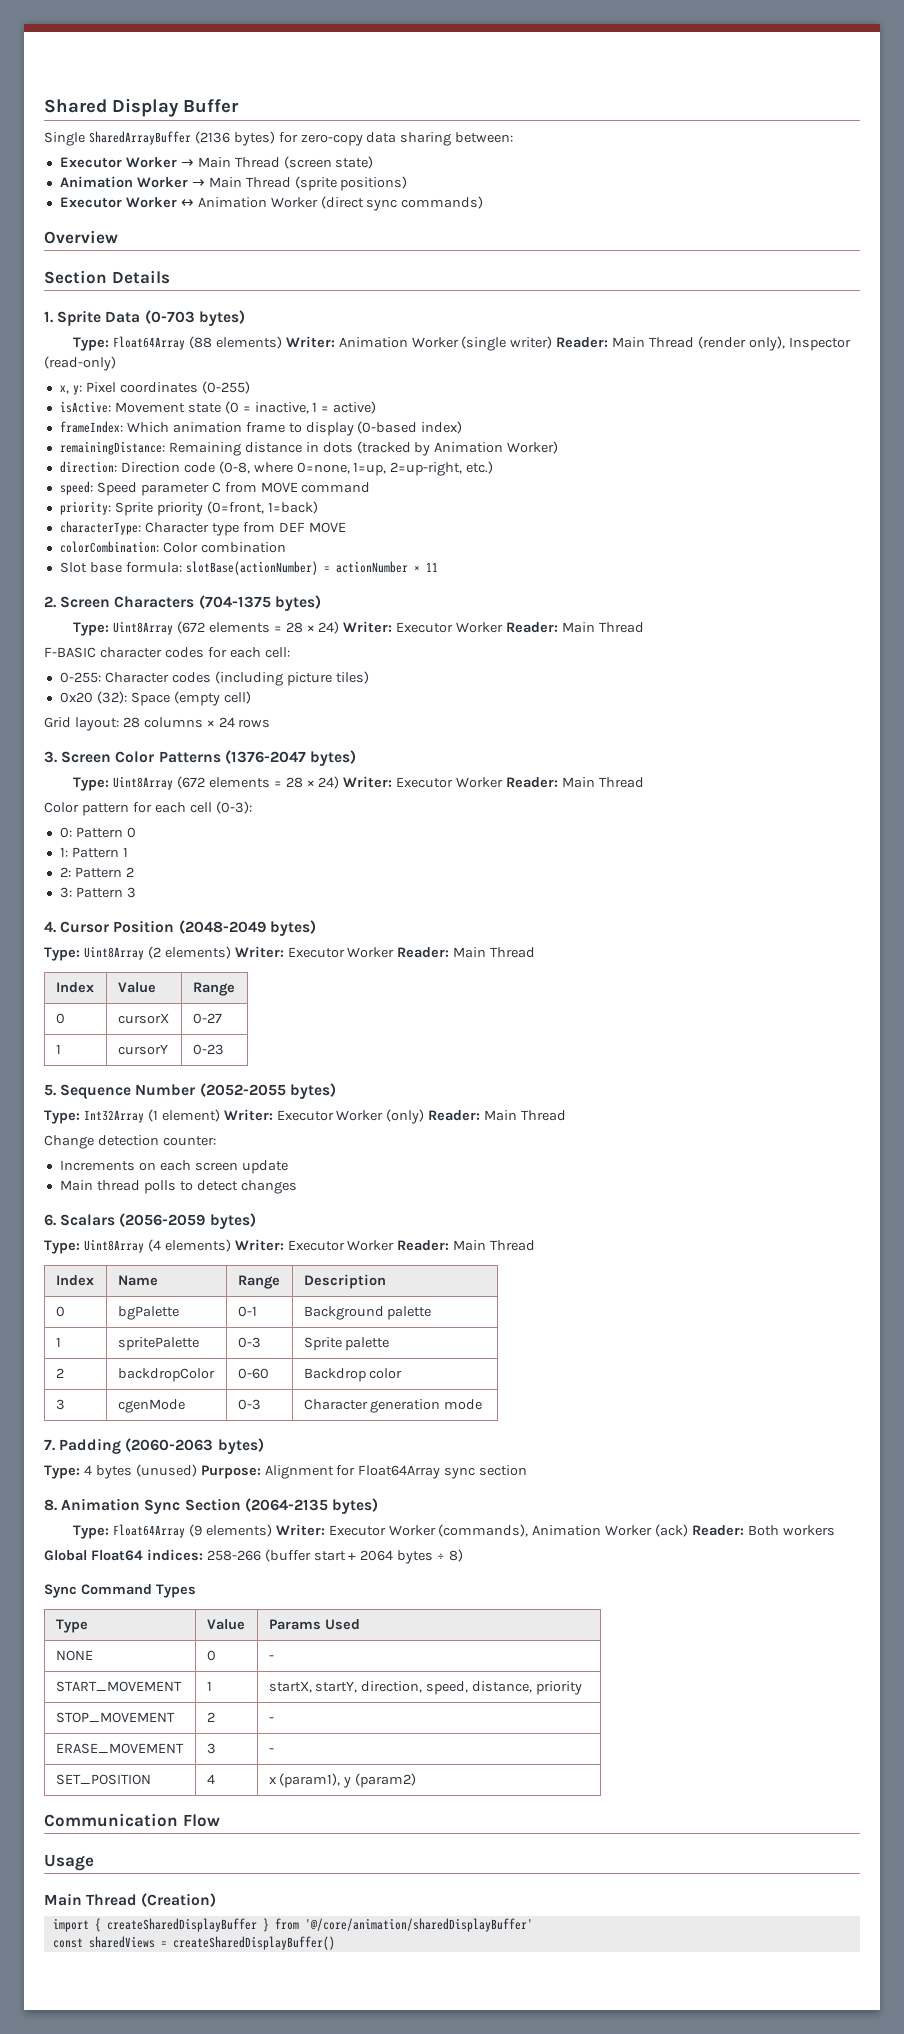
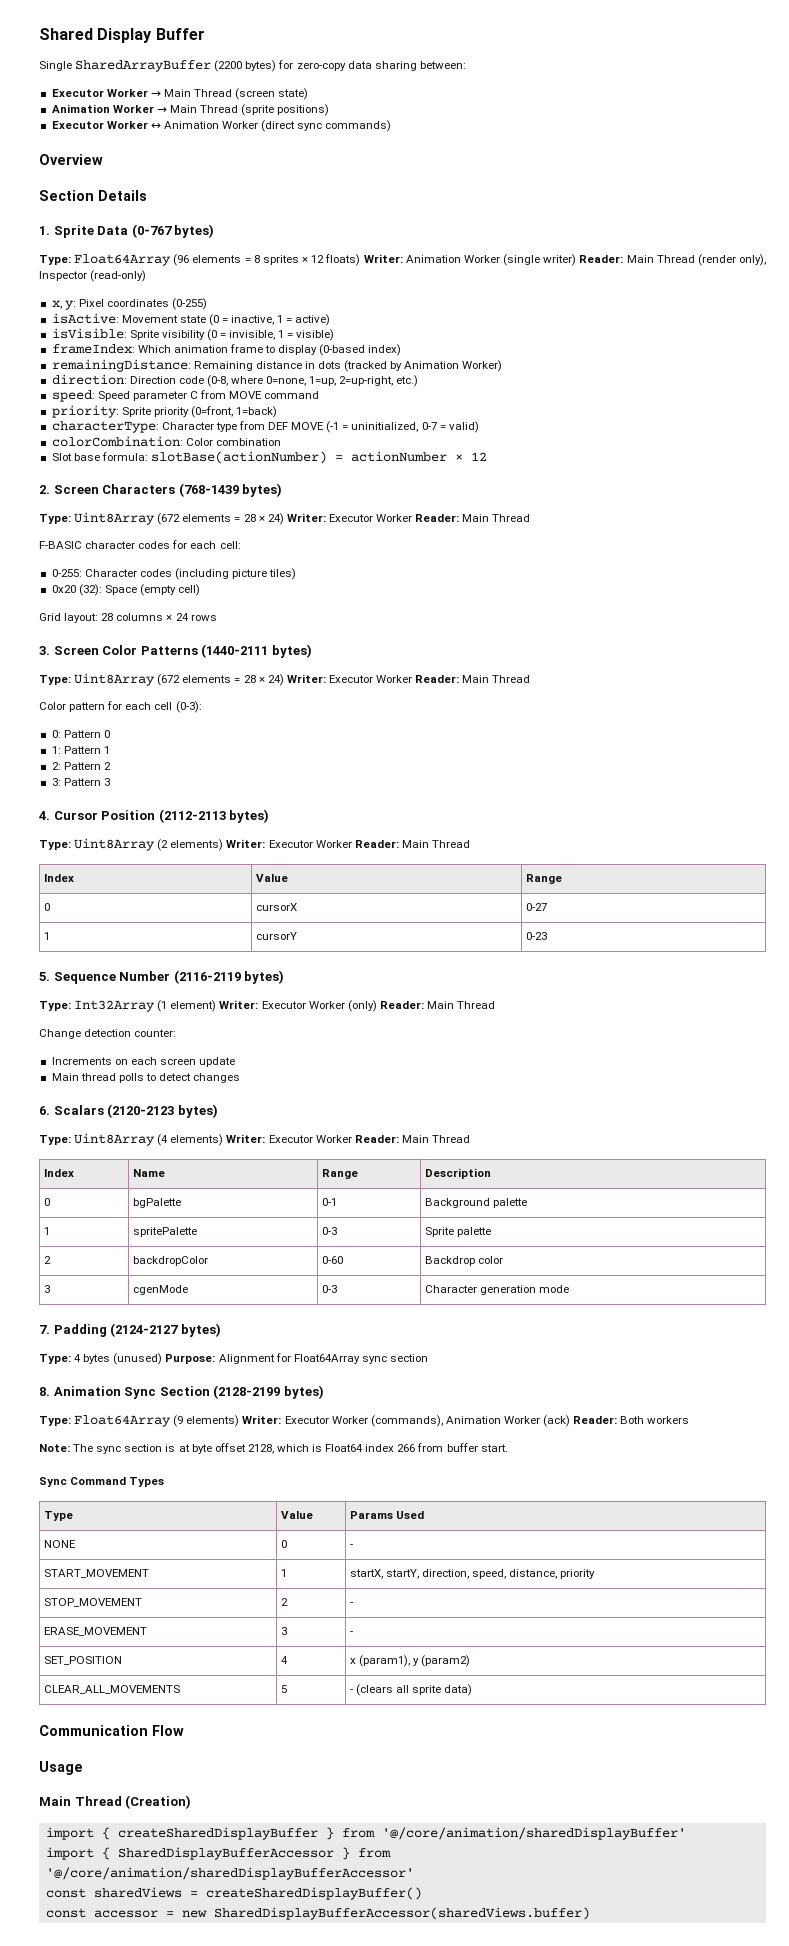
[194,131,230,144] (2136 -> [214,60,243,72] (2200
[144,310,245,326] [73,336,282,351] (0-703 bytes) // Type: Float64Array (88 elements) -> [131,224,215,238] [39,254,361,266] (0-767 bytes) // Type: Float64Array (96 elements = 8 sprites × 12 floats)
(377, 407) none -> [51,328,335,341] // isVisible: Sprite visibility (0 = invisible, 1 = visible)
(346, 527) none -> [326,421,479,433] (-1 = uninitialized, 0-7 = valid)
[425,562,438,572] 11 -> [470,452,487,461] 12
[198,595,271,609] (704-1375 -> [178,483,239,497] (768-1439
[224,750,306,764] (1376-2047 -> [201,644,269,658] (1440-2111
[178,920,266,934] (2048-2049 -> [158,809,226,823] (2112-2113
[199,1083,286,1097] (2052-2055 -> [173,970,241,984] (2116-2119
[119,1213,206,1227] (2056-2059 -> [107,1104,175,1118] (2120-2123
[125,1438,214,1452] (2060-2063 -> [110,1323,179,1337] (2124-2127
[244,1498,328,1512] (2064-2135 -> [213,1385,281,1399] (2128-2199
[44,1549,464,1564] Global Float64 indices: 258-266 (buffer start + 2064 bytes ÷ 8) -> [39,1443,508,1454] Note: The sync section is at byte offset 2128, which is Float64 index 266 from buffer start.
(417, 1780) none -> [43,1685,180,1694] [280,1685,287,1693] [349,1684,473,1696] // CLEAR_ALL_MOVEMENTS | 5 | - (clears all sprite data)
(533, 1925) none -> [45,1847,391,1860] [45,1867,414,1880] // import { SharedDisplayBufferAccessor } from '@/core/animation/sharedDisplayBufferAccessor'
(335, 1943) none -> [45,1907,590,1920] // const accessor = new SharedDisplayBufferAccessor(sharedViews.buffer)

